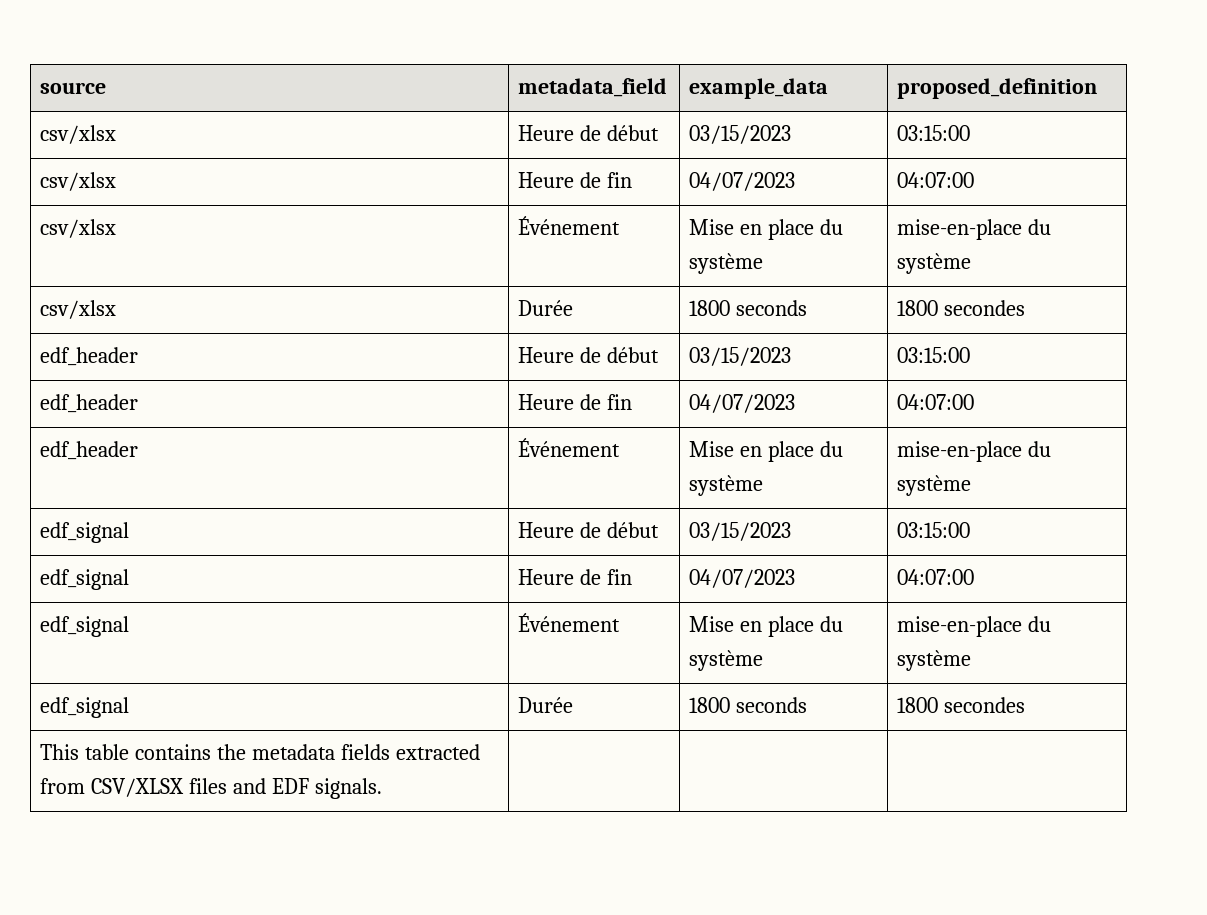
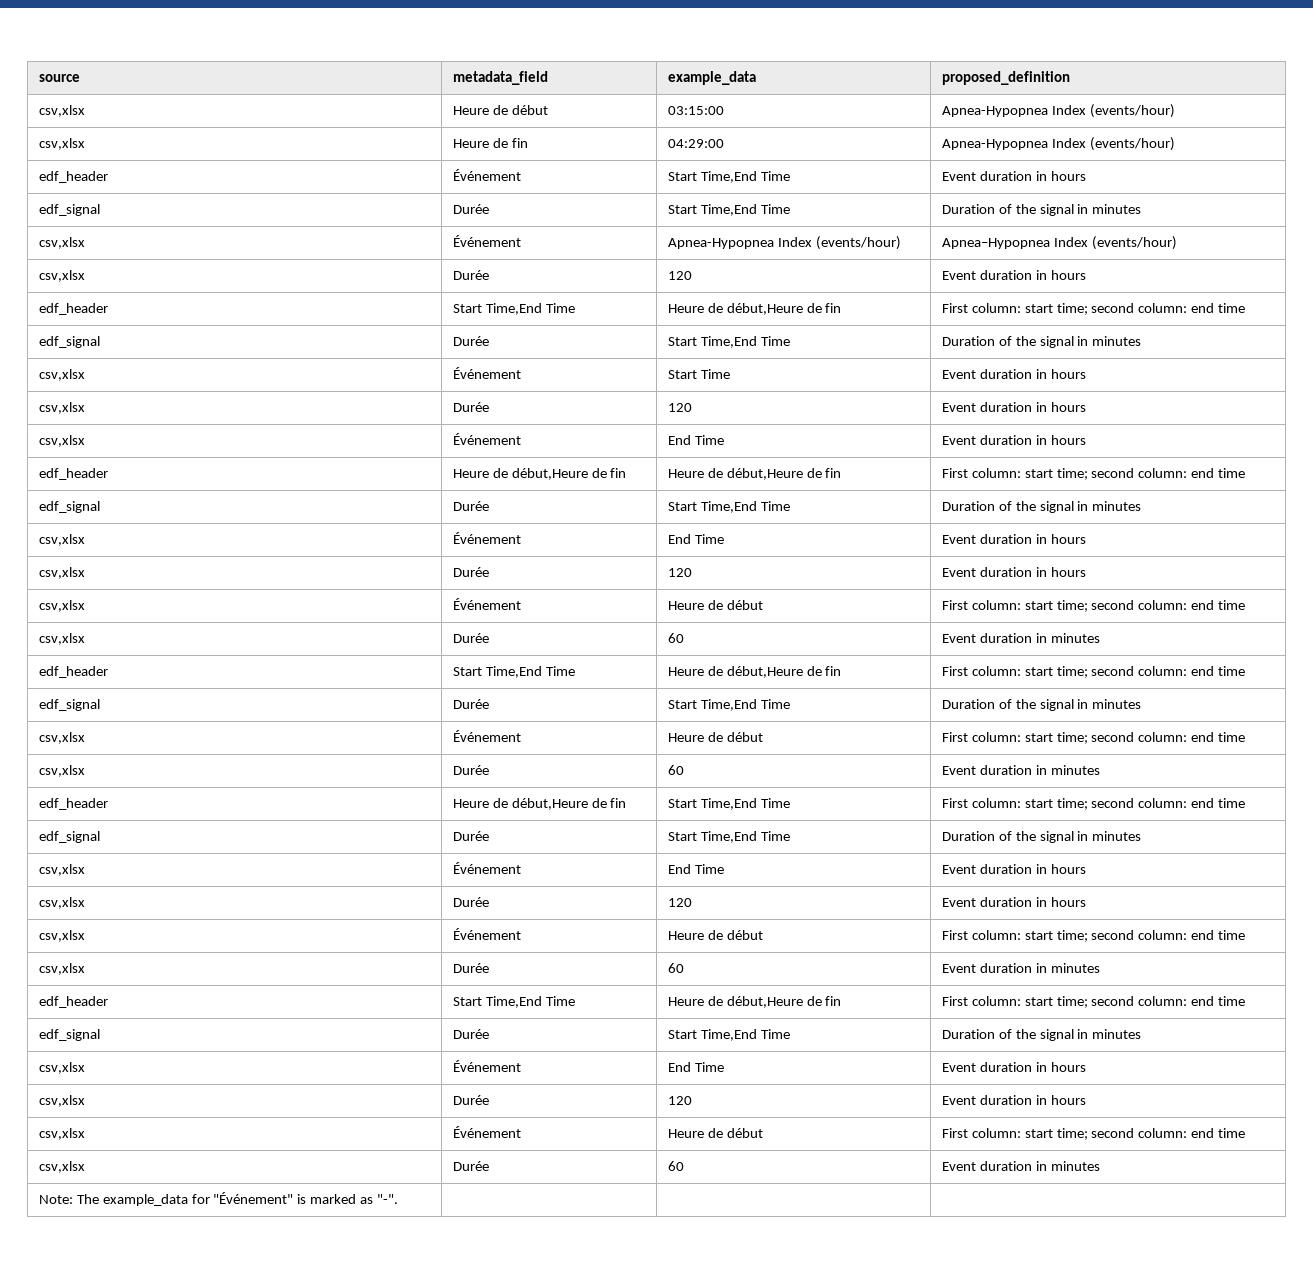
[40,125,117,144] [518,125,660,141] [689,125,792,144] [897,125,971,141] [40,172,117,191] [518,172,633,188] [689,172,796,191] [897,172,975,188] [40,219,117,238] [518,216,621,235] [689,219,844,240] [689,253,764,274] [897,219,1052,240] [897,253,972,274] [40,300,117,319] [518,300,574,316] [689,300,808,316] [897,300,1026,316] [40,347,139,366] [518,347,660,363] [689,347,792,366] [897,347,971,363] [40,394,139,413] [518,394,633,410] [689,394,796,413] [897,394,975,410] [40,441,139,460] [518,438,621,457] [689,441,844,462] [689,475,764,496] [897,441,1052,462] [897,475,972,496] [40,522,130,543] [518,522,660,538] [689,522,792,541] [897,522,971,538] [40,569,130,590] [518,569,633,585] [689,569,796,588] [897,569,975,585] [40,616,130,637] [518,613,621,632] [689,616,844,637] [689,650,764,671] [897,616,1052,637] [897,650,972,671] [40,697,130,718] [518,697,574,713] [689,697,808,713] [897,697,1026,713] [40,744,481,760] [40,778,383,799] csv/xlsx | Heure de début | 03/15/2023 | 03:15:00 // csv/xlsx | Heure de fin | 04/07/2023 | 04:07:00 // csv/xlsx | Événement | Mise en place du système | mise-en-place du système // csv/xlsx | Durée | 1800 seconds | 1800 secondes // edf_header | Heure de début | 03/15/2023 | 03:15:00 // edf_header | Heure de fin | 04/07/2023 | 04:07:00 // edf_header | Événement | Mise en place du système | mise-en-place du système // edf_signal | Heure de début | 03/15/2023 | 03:15:00 // edf_signal | Heure de fin | 04/07/2023 | 04:07:00 // edf_signal | Événement | Mise en place du système | mise-en-place du système // edf_signal | Durée | 1800 seconds | 1800 secondes // This table contains the metadata fields extracted from CSV/XLSX files and EDF signals. -> [38,105,85,117] [452,105,548,115] [667,106,724,115] [941,104,1175,118] [38,138,85,150] [452,138,528,148] [667,139,724,148] [941,137,1175,151] [38,171,108,183] [452,169,521,181] [667,171,790,183] [941,171,1086,181] [38,204,100,216] [452,204,489,214] [667,204,790,216] [941,204,1142,216] [38,237,85,249] [452,235,521,247] [667,236,901,250] [941,236,1177,250] [38,270,85,282] [452,270,489,280] [667,271,692,280] [941,270,1086,280] [38,303,108,315] [452,303,575,315] [667,303,842,315] [941,303,1246,315] [38,336,100,348] [452,336,489,346] [667,336,790,348] [941,336,1142,348] [38,369,85,381] [452,367,521,379] [667,369,730,379] [941,369,1086,379] [38,402,85,414] [452,402,489,412] [667,403,692,412] [941,402,1086,412] [38,435,85,447] [452,433,521,445] [667,435,724,445] [941,435,1086,445] [38,468,108,480] [452,468,627,480] [667,468,842,480] [941,468,1246,480] [38,501,100,513] [452,501,489,511] [667,501,790,513] [941,501,1142,513] [38,534,85,546] [452,532,521,544] [667,534,724,544] [941,534,1086,544] [38,567,85,579] [452,567,489,577] [667,568,692,577] [941,567,1086,577] [38,600,85,612] [452,598,521,610] [667,600,763,610] [941,600,1246,612] [38,633,85,645] [452,633,489,643] [667,633,684,643] [941,633,1100,643] [38,666,108,678] [452,666,575,678] [667,666,842,678] [941,666,1246,678] [38,699,100,711] [452,699,489,709] [667,699,790,711] [941,699,1142,711] [38,732,85,744] [452,730,521,742] [667,732,763,742] [941,732,1246,744] [38,765,85,777] [452,765,489,775] [667,765,684,775] [941,765,1100,775] [38,798,108,810] [452,798,627,810] [667,798,790,810] [941,798,1246,810] [38,831,100,843] [452,831,489,841] [667,831,790,843] [941,831,1142,843] [38,864,85,876] [452,862,521,874] [667,864,724,874] [941,864,1086,874] [38,897,85,909] [452,897,489,907] [667,898,692,907] [941,897,1086,907] [38,930,85,942] [452,928,521,940] [667,930,763,940] [941,930,1246,942] [38,963,85,975] [452,963,489,973] [667,963,684,973] [941,963,1100,973] [38,996,108,1008] [452,996,575,1008] [667,996,842,1008] [941,996,1246,1008] [38,1029,100,1041] [452,1029,489,1039] [667,1029,790,1041] [941,1029,1142,1041] [38,1062,85,1074] [452,1060,521,1072] [667,1062,724,1072] [941,1062,1086,1072] [38,1095,85,1107] [452,1095,489,1105] [667,1096,692,1105] [941,1095,1086,1105] [38,1128,85,1140] [452,1126,521,1138] [667,1128,763,1138] [941,1128,1246,1140] [38,1161,85,1173] [452,1161,489,1171] [667,1161,684,1171] [941,1161,1100,1171] [38,1192,399,1206] csv,xlsx | Heure de début | 03:15:00 | Apnea-Hypopnea Index (events/hour) // csv,xlsx | Heure de fin | 04:29:00 | Apnea-Hypopnea Index (events/hour) // edf_header | Événement | Start Time,End Time | Event duration in hours // edf_signal | Durée | Start Time,End Time | Duration of the signal in minutes // csv,xlsx | Événement | Apnea-Hypopnea Index (events/hour) | Apnea–Hypopnea Index (events/hour) // csv,xlsx | Durée | 120 | Event duration in hours // edf_header | Start Time,End Time | Heure de début,Heure de fin | First column: start time; second column: end time // edf_signal | Durée | Start Time,End Time | Duration of the signal in minutes // csv,xlsx | Événement | Start Time | Event duration in hours // csv,xlsx | Durée | 120 | Event duration in hours // csv,xlsx | Événement | End Time | Event duration in hours // edf_header | Heure de début,Heure de fin | Heure de début,Heure de fin | First column: start time; second column: end time // edf_signal | Durée | Start Time,End Time | Duration of the signal in minutes // csv,xlsx | Événement | End Time | Event duration in hours // csv,xlsx | Durée | 120 | Event duration in hours // csv,xlsx | Événement | Heure de début | First column: start time; second column: end time // csv,xlsx | Durée | 60 | Event duration in minutes // edf_header | Start Time,End Time | Heure de début,Heure de fin | First column: start time; second column: end time // edf_signal | Durée | Start Time,End Time | Duration of the signal in minutes // csv,xlsx | Événement | Heure de début | First column: start time; second column: end time // csv,xlsx | Durée | 60 | Event duration in minutes // edf_header | Heure de début,Heure de fin | Start Time,End Time | First column: start time; second column: end time // edf_signal | Durée | Start Time,End Time | Duration of the signal in minutes // csv,xlsx | Événement | End Time | Event duration in hours // csv,xlsx | Durée | 120 | Event duration in hours // csv,xlsx | Événement | Heure de début | First column: start time; second column: end time // csv,xlsx | Durée | 60 | Event duration in minutes // edf_header | Start Time,End Time | Heure de début,Heure de fin | First column: start time; second column: end time // edf_signal | Durée | Start Time,End Time | Duration of the signal in minutes // csv,xlsx | Événement | End Time | Event duration in hours // csv,xlsx | Durée | 120 | Event duration in hours // csv,xlsx | Événement | Heure de début | First column: start time; second column: end time // csv,xlsx | Durée | 60 | Event duration in minutes // Note: The example_data for "Événement" is marked as "-".

